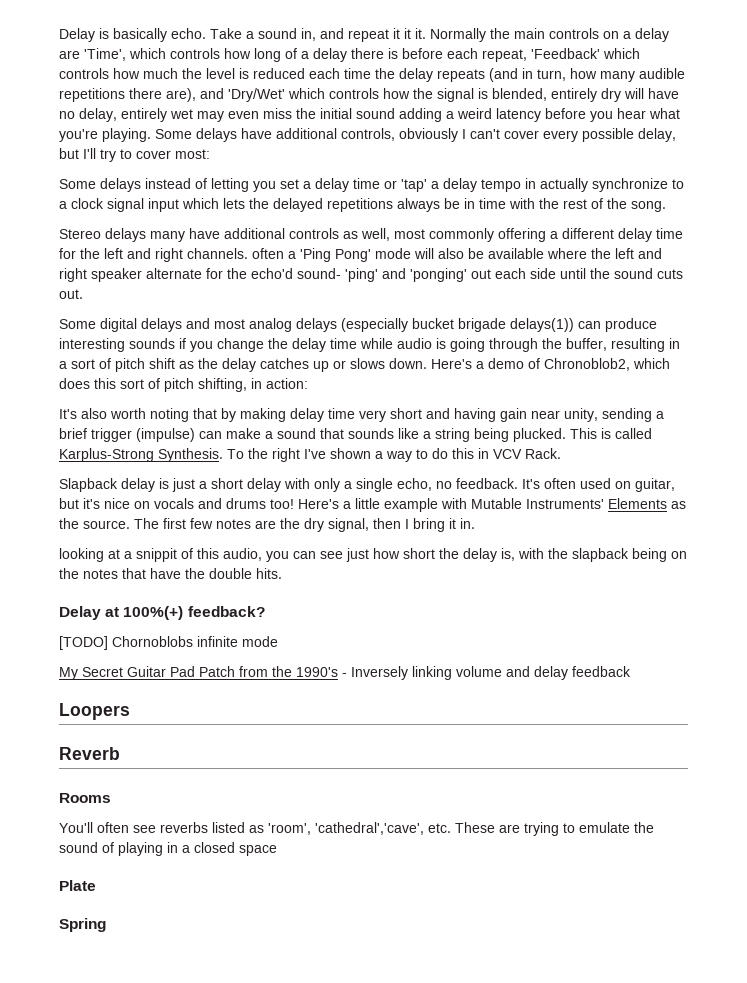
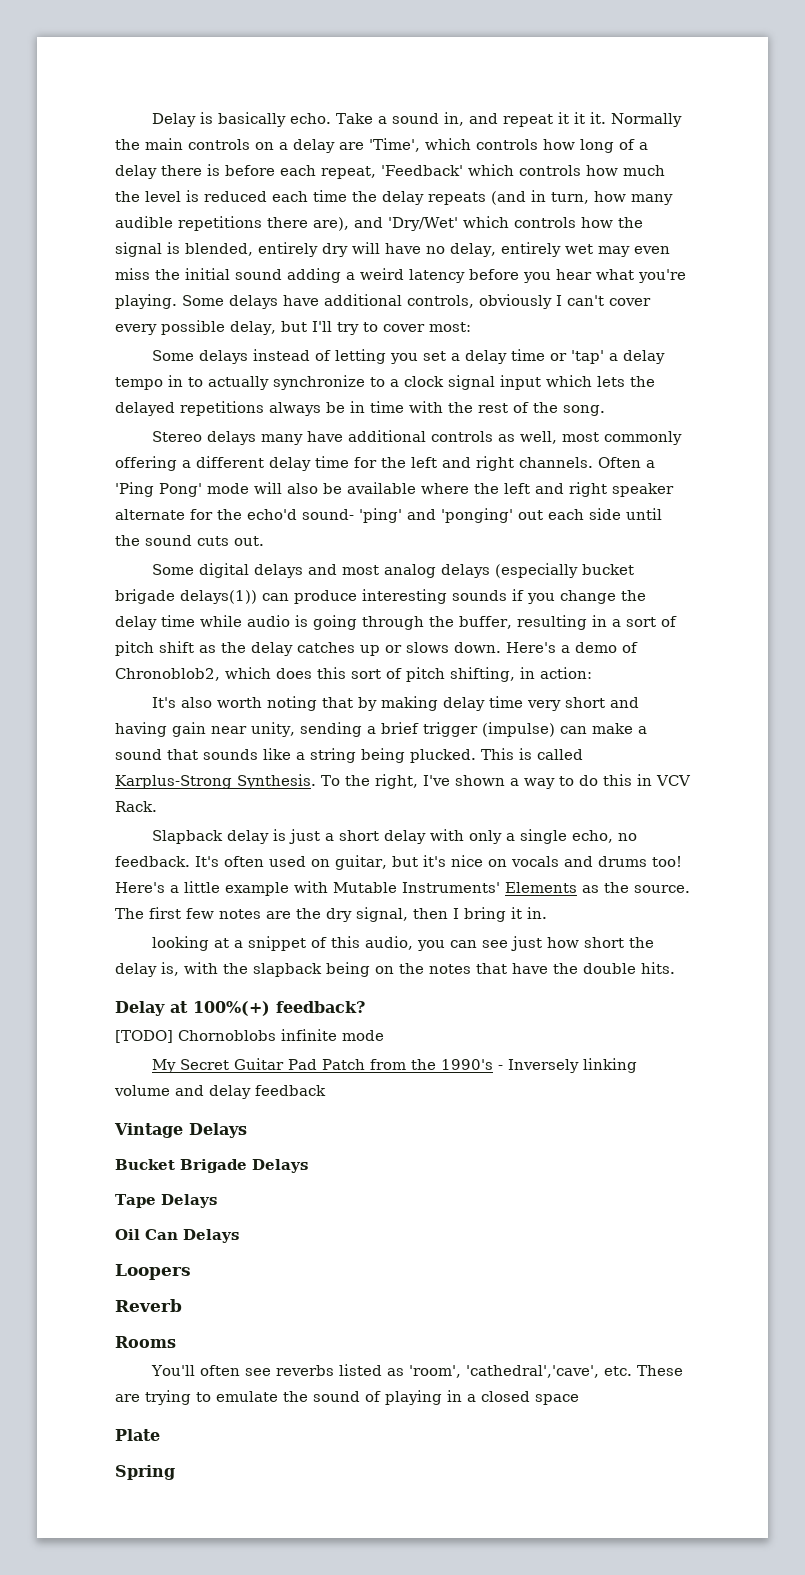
(536, 183) none -> [188,377,203,387] to
[252,248,284,259] often -> [598,457,641,468] Often
[272,448,300,462] right -> [374,774,418,789] right,
[136,548,177,562] snippit -> [247,936,306,951] snippet
(631, 671) none -> [114,1123,247,1138] [115,1159,308,1173] [115,1194,217,1208] [115,1229,239,1243] // Vintage Delays // Bucket Brigade Delays // Tape Delays // Oil Can Delays

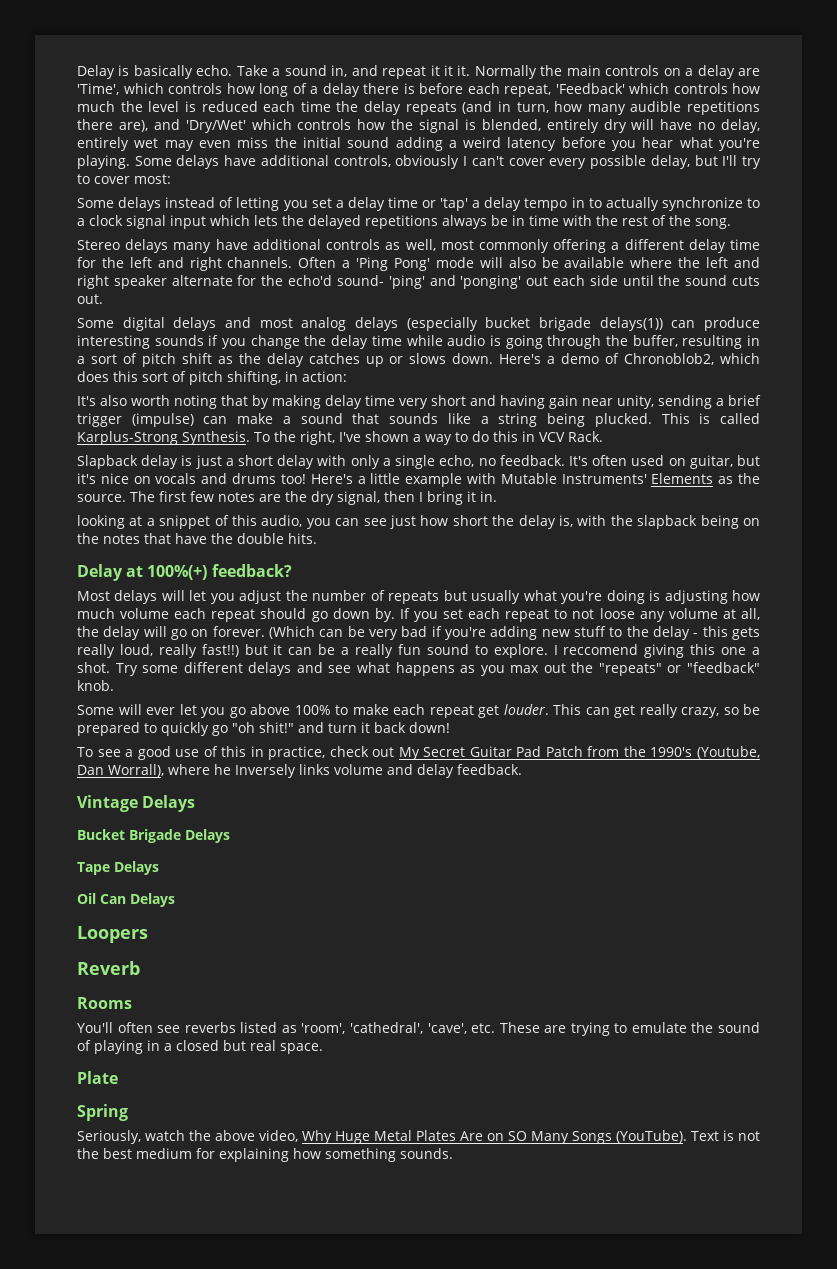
[115,1029,384,1043] [TODO] Chornoblobs infinite mode // -> [77,590,761,604] [77,608,760,622] [77,626,761,640] [77,644,761,658] [77,662,760,676] [77,680,114,691] [77,704,760,718] [77,722,450,736] [77,746,395,760] Most delays will let you adjust the number of repeats but usually what you're doing is adjusting how much volume each repeat should go down by. If you set each repeat to not loose any volume at all, the delay will go on forever. (Which can be very bad if you're adding new stuff to the delay - this gets really loud, really fast!!) but it can be a really fun sound to explore. I reccomend giving this one a shot. Try some different delays and see what happens as you max out the "repeats" or "feedback" knob. // Some will ever let you go above 100% to make each repeat get louder. This can get really crazy, so be prepared to quickly go "oh shit!" and turn it back down! // To see a good use of this in practice, check out
[497,1058,637,1073] - Inversely linking -> [696,746,760,759] [77,764,330,778] (Youtube, Dan Worrall), where he Inversely links
[255,1085,326,1096] feedback -> [457,764,522,775] feedback.
[465,1365,599,1378] 'cathedral','cave', -> [349,1022,467,1034] 'cathedral', 'cave',
[535,1394,579,1405] space -> [223,1040,323,1054] but real space.
(175, 1472) none -> [77,1130,761,1144] [77,1148,453,1162] // Seriously, watch the above video, Why Huge Metal Plates Are on SO Many Songs (YouTube). Text is not the best medium for explaining how something sounds.

